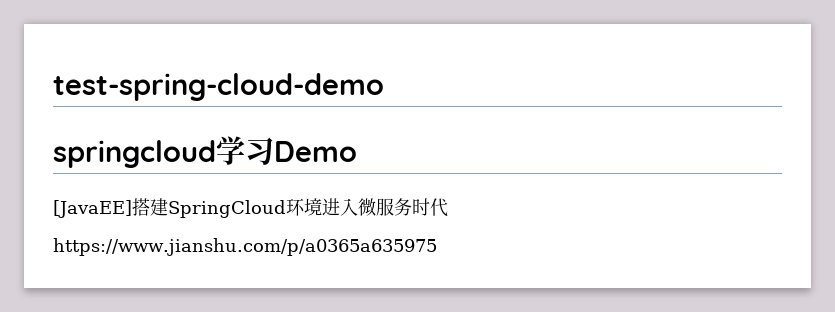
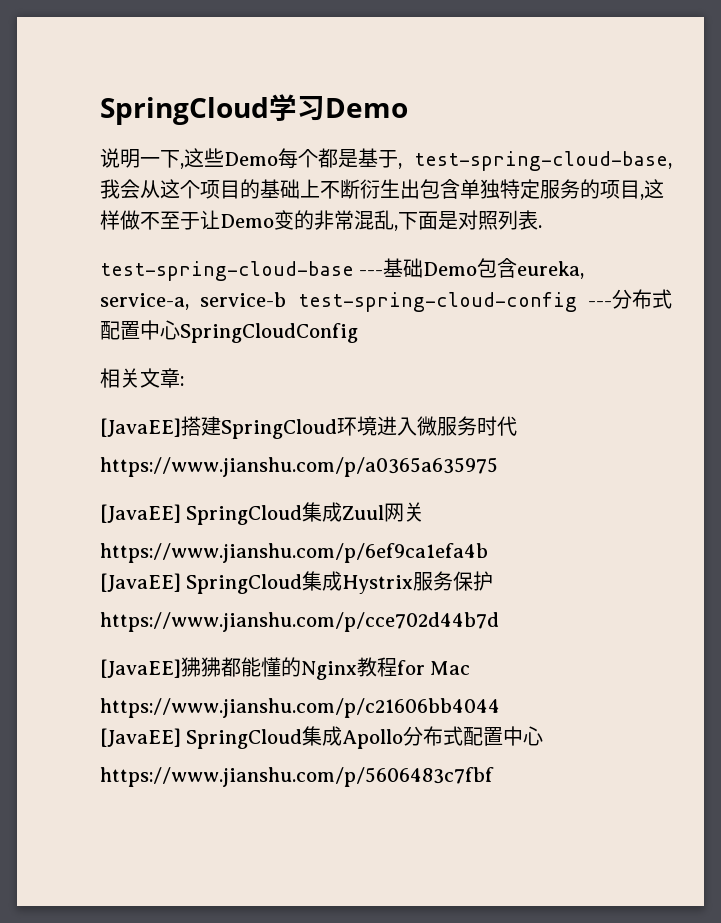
[53,73,384,101] [53,140,216,168] test-spring-cloud-demo // springcloud -> [100,97,269,125] SpringCloud
(357, 151) none -> [100,148,672,171] [100,179,664,200] [100,210,542,231] [100,258,585,281] [100,289,673,312] [100,320,358,343] [100,368,184,388] // 说明一下,这些Demo每个都是基于, test-spring-cloud-base,我会从这个项目的基础上不断衍生出包含单独特定服务的项目,这样做不至于让Demo变的非常混乱,下面是对照列表. // test-spring-cloud-base ---基础Demo包含eureka, service-a, service-b test-spring-cloud-config ---分布式配置中心SpringCloudConfig // 相关文章:
(437, 247) none -> [100,502,425,525] [100,543,488,563] [100,571,494,594] [100,612,499,632] [100,657,471,680] [100,698,500,718] [100,726,544,749] [100,767,494,787] // [JavaEE] SpringCloud集成Zuul网关 // https://www.jianshu.com/p/6ef9ca1efa4b // [JavaEE] SpringCloud集成Hystrix服务保护 // https://www.jianshu.com/p/cce702d44b7d // [JavaEE]狒狒都能懂的Nginx教程for Mac // https://www.jianshu.com/p/c21606bb4044 // [JavaEE] SpringCloud集成Apollo分布式配置中心 // https://www.jianshu.com/p/5606483c7fbf

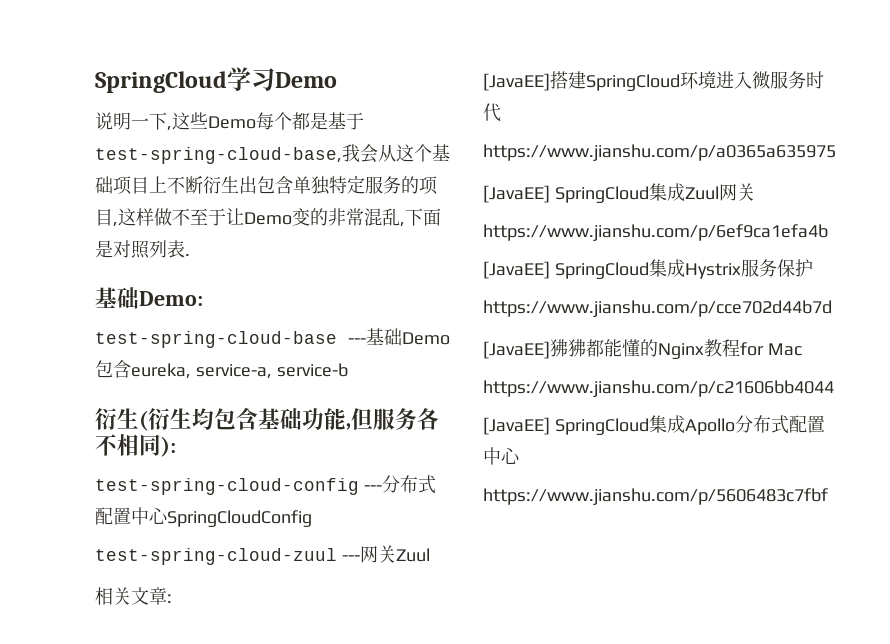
[398,163,402,169] , -> (364, 121) none
[200,179,300,199] 项目的基础 -> [432,144,450,161] [95,176,149,195] 基础项目
(542, 226) none -> [95,287,203,309] // 基础Demo:
(287, 299) none -> [95,407,439,431] [95,434,176,457] // 衍生(衍生均包含基础功能,但服务各不相同): //
(358, 333) none -> [95,545,430,565] // test-spring-cloud-zuul ---网关Zuul

